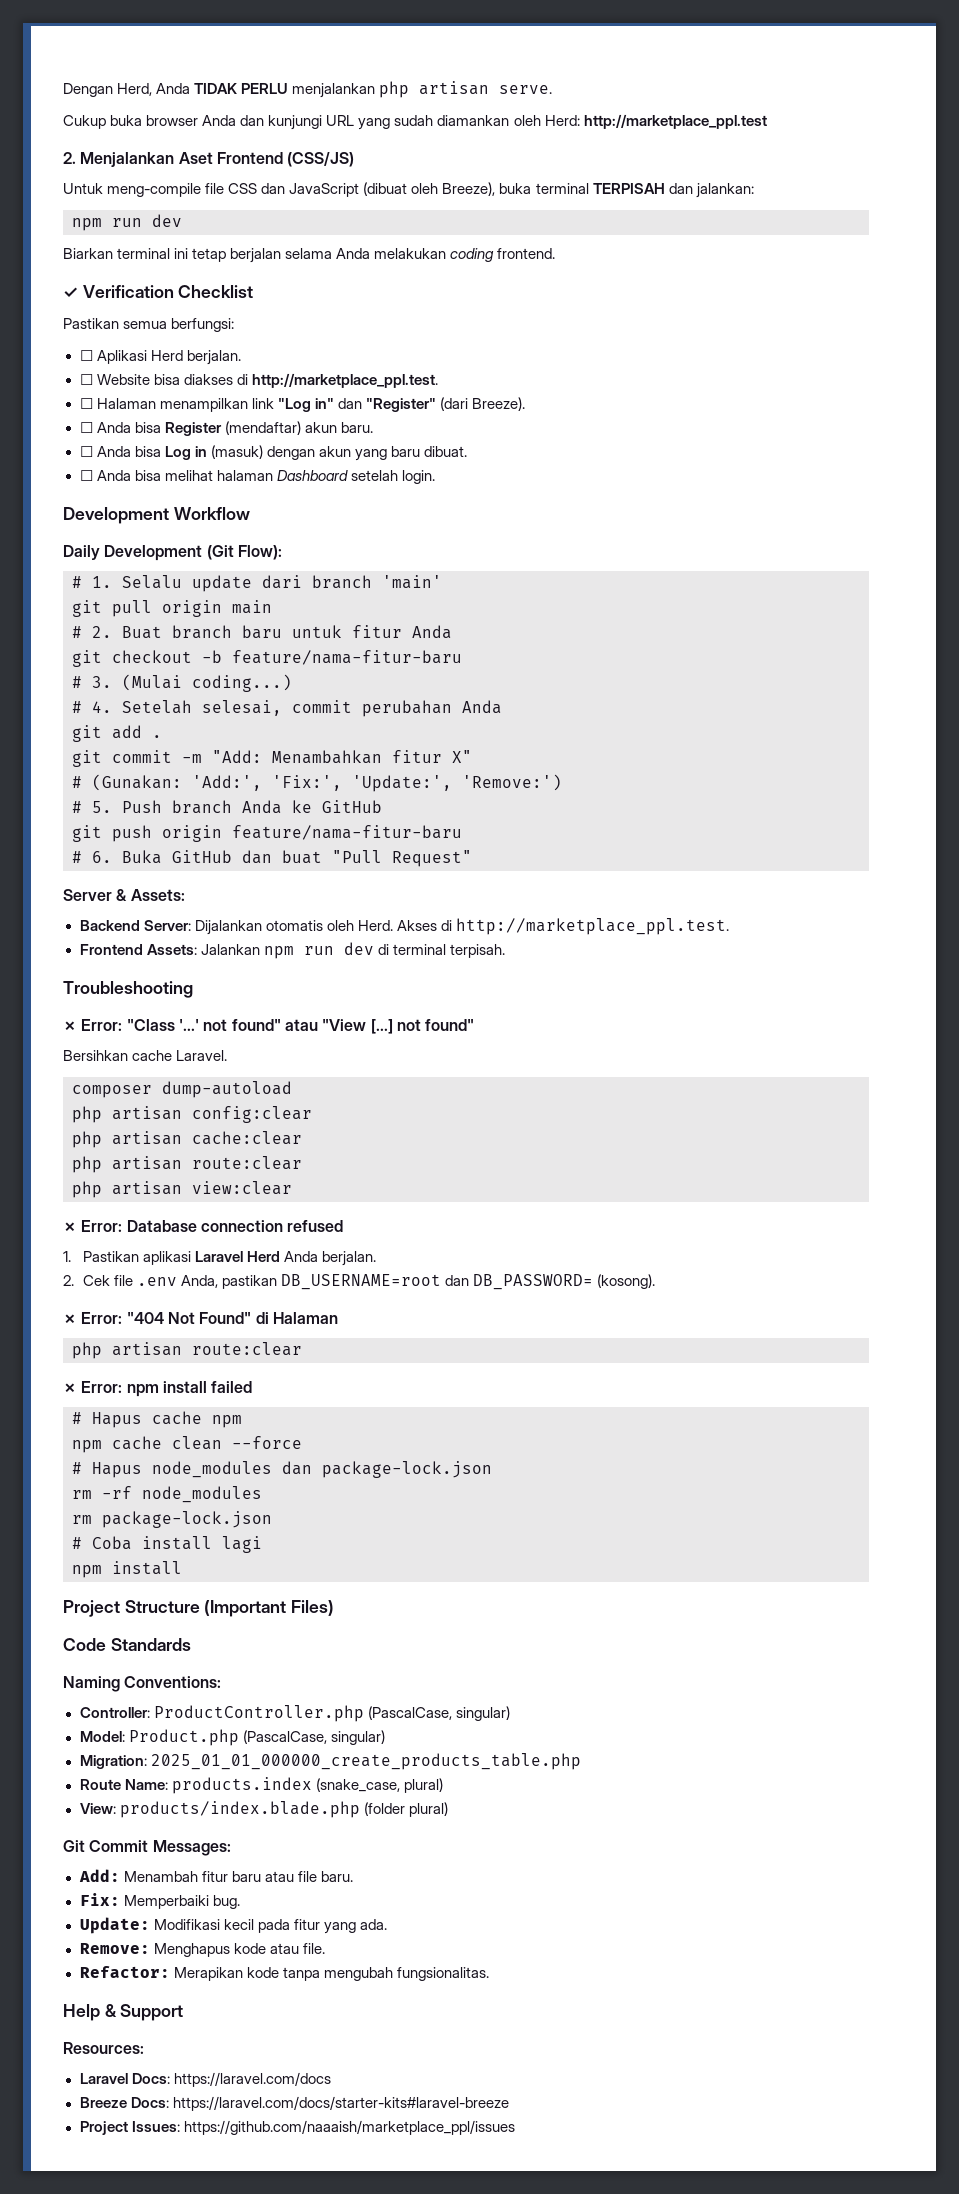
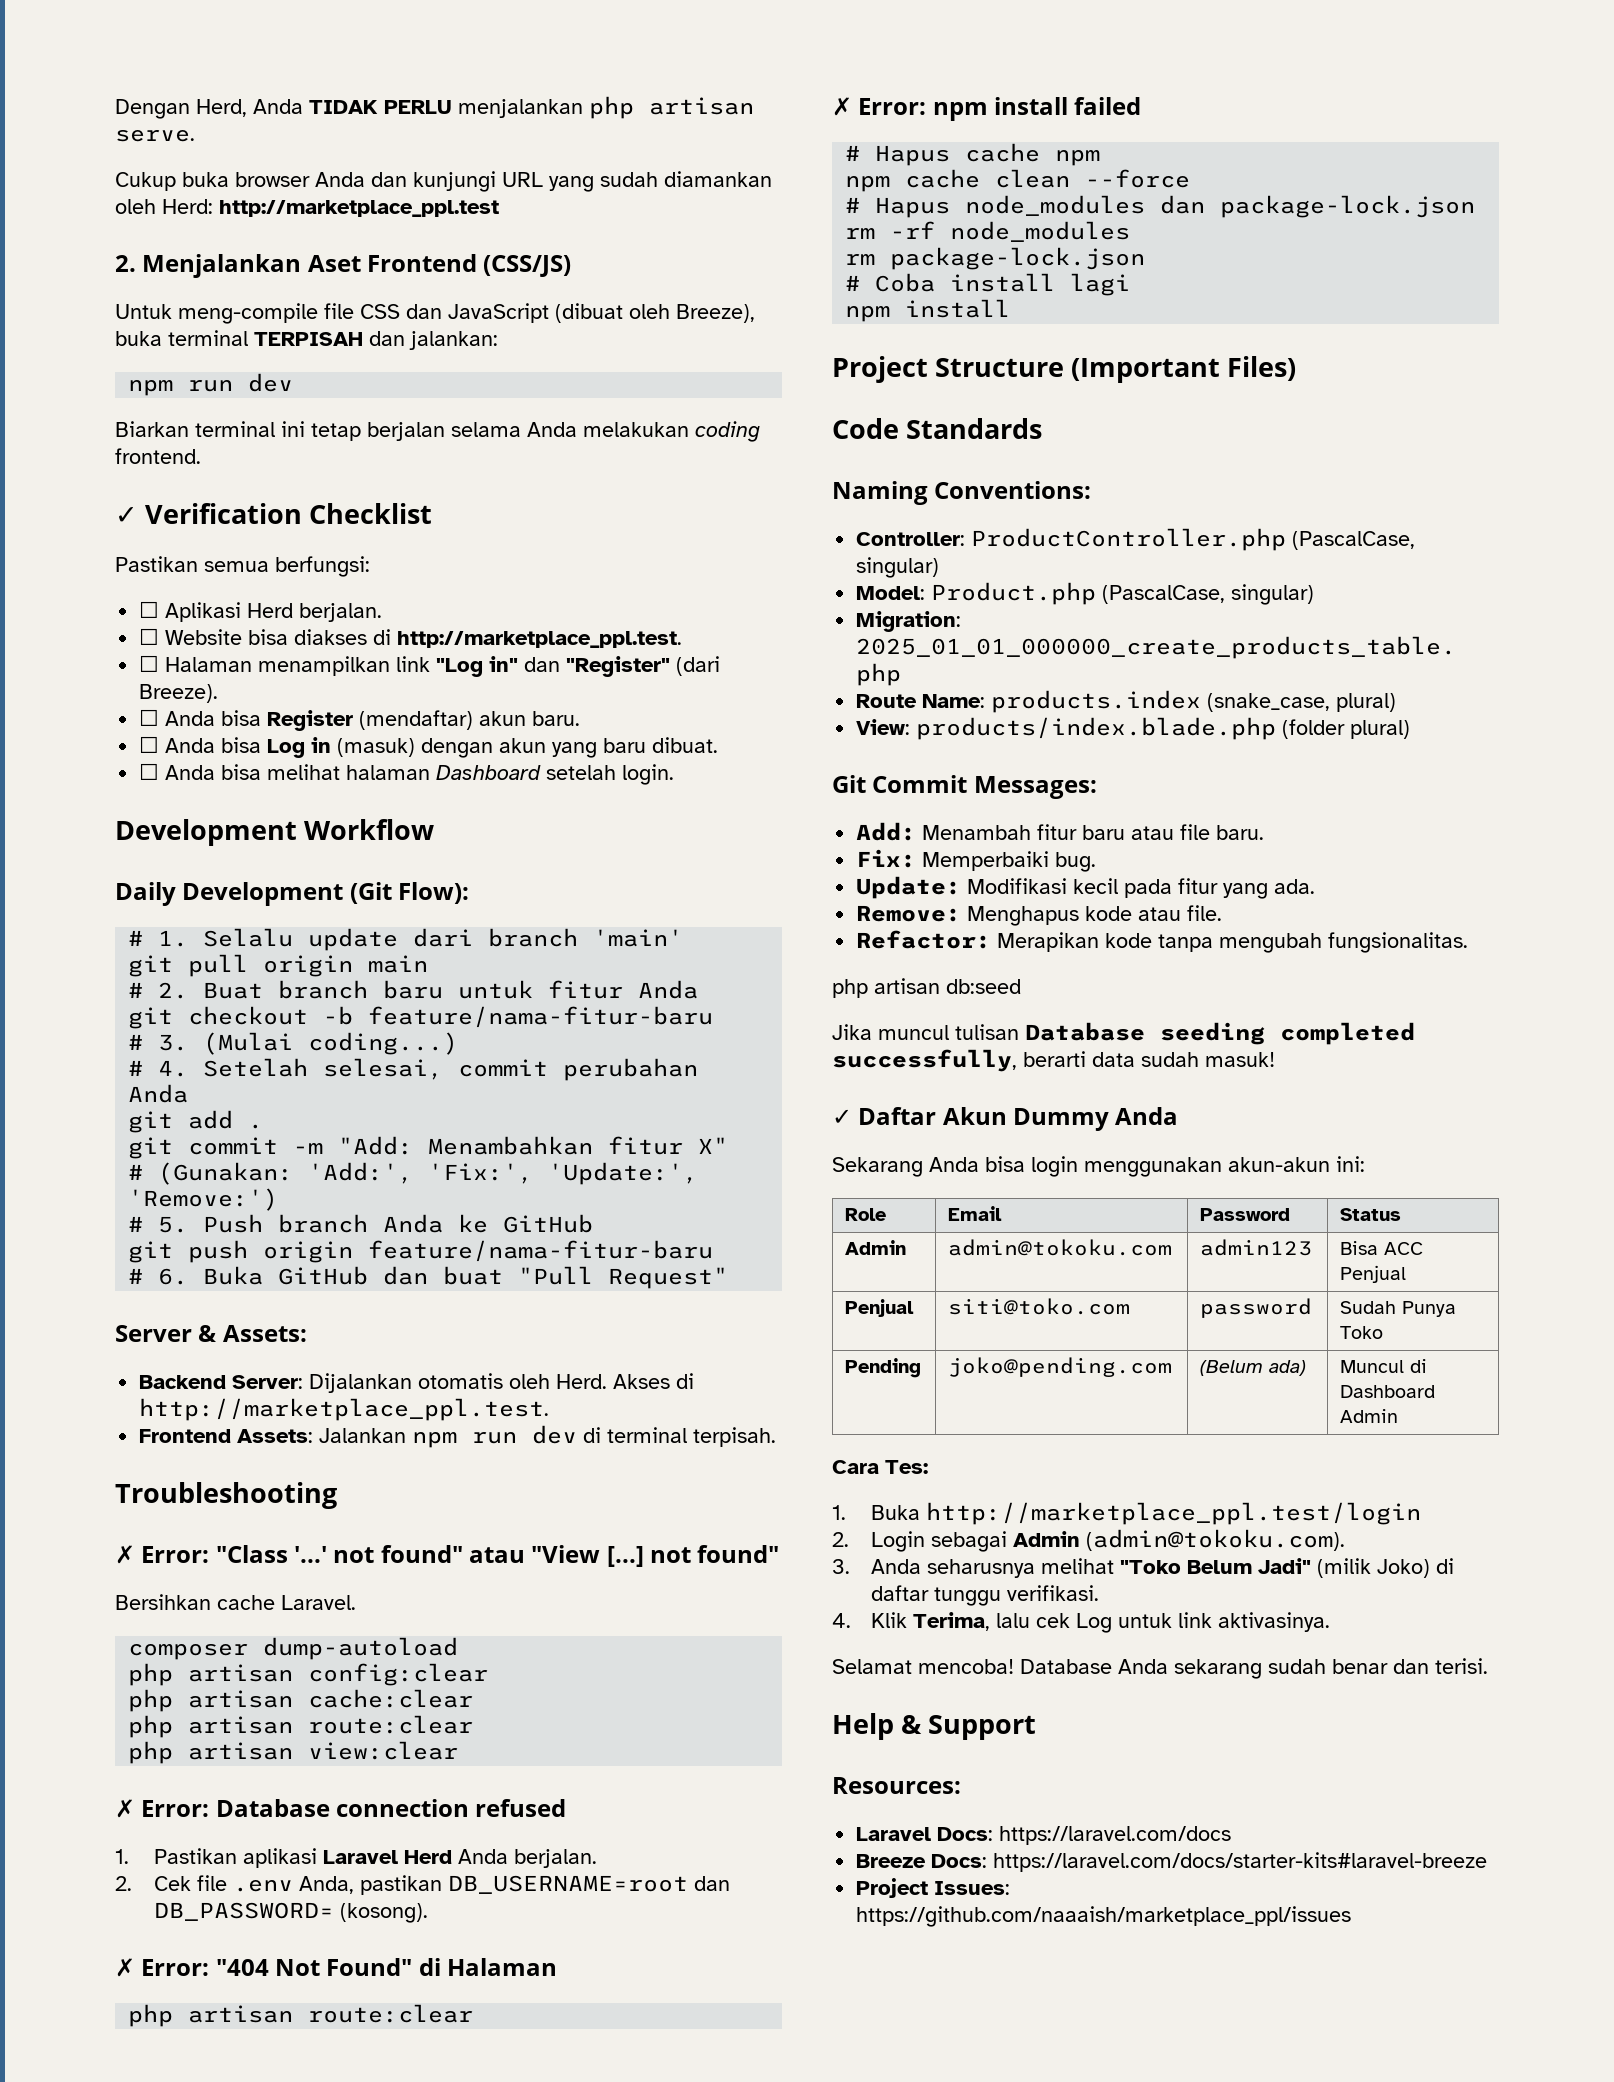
(489, 1974) none -> [832,978,1021,998] [832,1022,1415,1045] [832,1049,1275,1072] [832,1107,1179,1131] [832,1156,1365,1177] [845,1208,887,1221] [948,1206,1003,1221] [1200,1208,1291,1221] [1340,1208,1402,1221] [845,1240,907,1255] [948,1239,1173,1256] [1200,1239,1313,1256] [1340,1241,1424,1255] [1340,1265,1407,1283] [845,1299,915,1317] [948,1298,1131,1315] [1200,1298,1313,1318] [1340,1301,1457,1317] [1340,1326,1384,1339] [845,1358,922,1378] [948,1357,1173,1377] [1200,1360,1307,1376] [1340,1359,1428,1373] [1340,1385,1436,1398] [1340,1409,1399,1423] [832,1460,928,1474] [832,1502,1421,1525] [832,1529,1345,1552] [832,1558,1454,1578] [870,1585,1099,1606] [832,1612,1330,1633] [832,1658,1488,1679] // php artisan db:seed // Jika muncul tulisan Database seeding completed successfully, berarti data sudah masuk! // ✓ Daftar Akun Dummy Anda // Sekarang Anda bisa login menggunakan akun-akun ini: // Role | Email | Password | Status // Admin | admin@tokoku.com | admin123 | Bisa ACC Penjual // Penjual | siti@toko.com | password | Sudah Punya Toko // Pending | joko@pending.com | (Belum ada) | Muncul di Dashboard Admin // Cara Tes: // 1. Buka http://marketplace_ppl.test/login // 2. Login sebagai Admin (admin@tokoku.com). // 3. Anda seharusnya melihat "Toko Belum Jadi" (milik Joko) di daftar tunggu verifikasi. // 4. Klik Terima, lalu cek Log untuk link aktivasinya. // Selamat mencoba! Database Anda sekarang sudah benar dan terisi.

